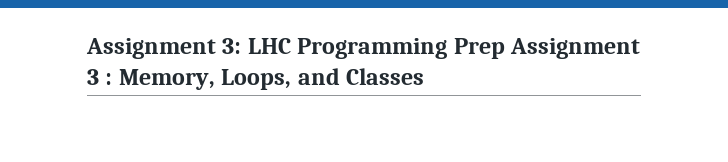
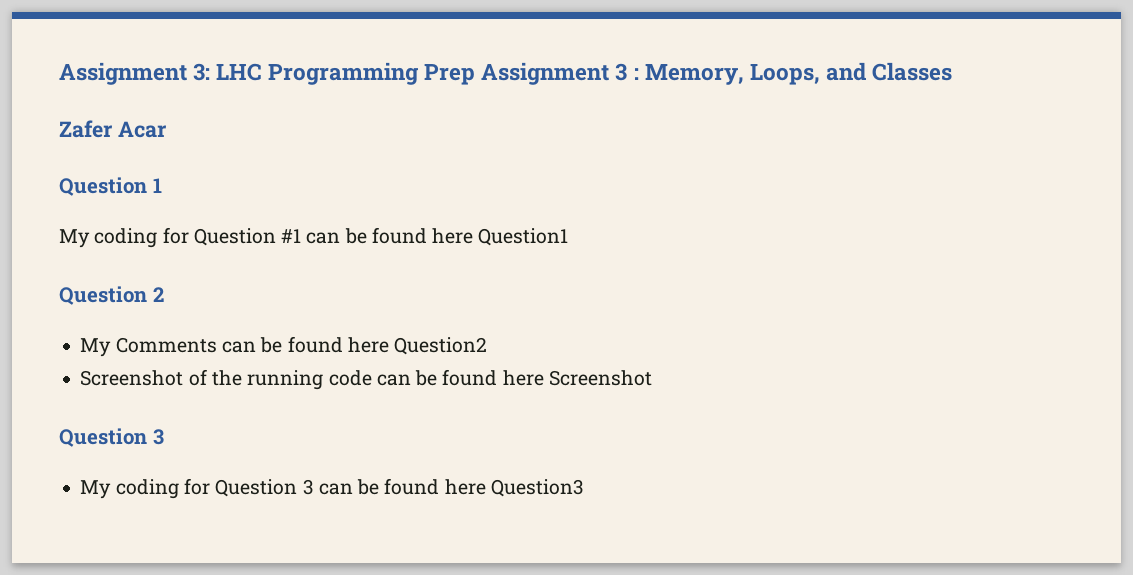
(425, 76) none -> [59,120,167,138] [59,177,162,196] [59,227,569,248] [59,286,164,305] [80,336,488,357] [80,369,652,390] [59,428,164,447] [80,478,584,499] // Zafer Acar // Question 1 // My coding for Question #1 can be found here Question1 // Question 2 // My Comments can be found here Question2 // Screenshot of the running code can be found here Screenshot // Question 3 // My coding for Question 3 can be found here Question3

